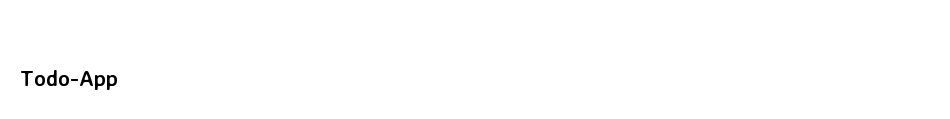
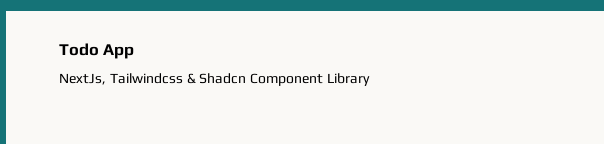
[20,70,118,90] Todo-App -> [59,43,135,59] [59,73,370,86] Todo App // NextJs, Tailwindcss & Shadcn Component Library

